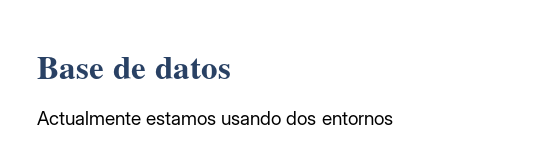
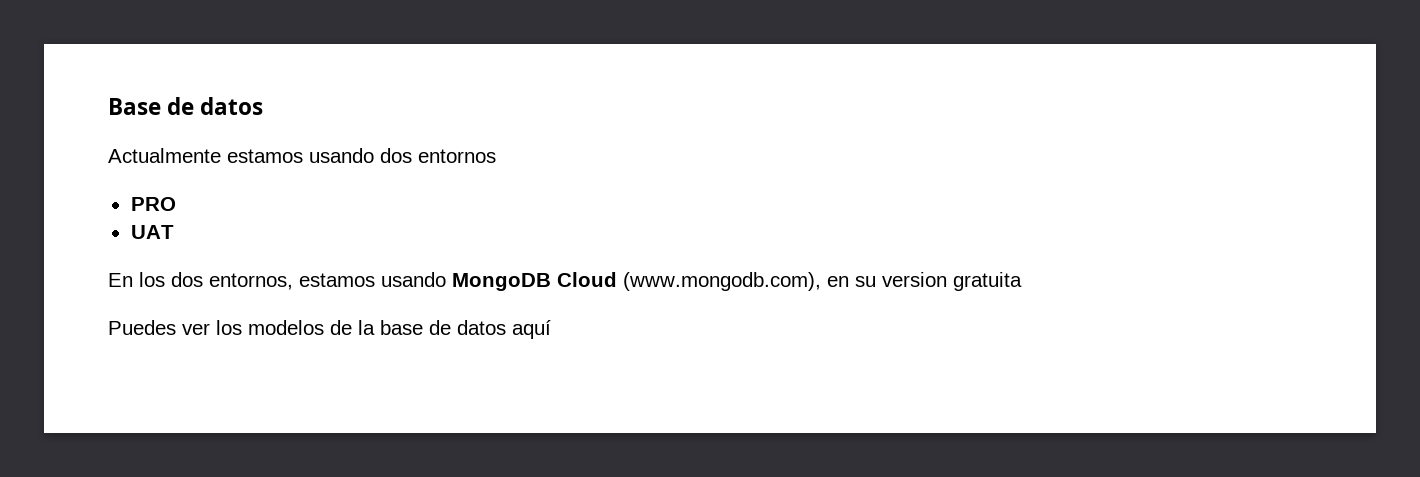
(393, 118) none -> [130,197,176,211] [130,225,174,239] [108,272,1022,291] [108,320,551,339] // PRO // UAT // En los dos entornos, estamos usando MongoDB Cloud (www.mongodb.com), en su version gratuita // Puedes ver los modelos de la base de datos aquí

